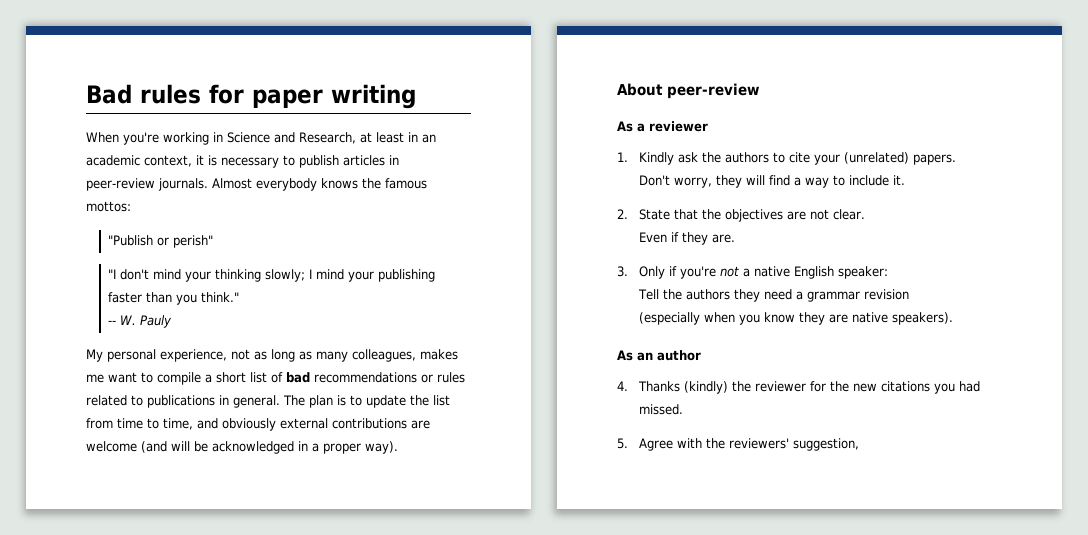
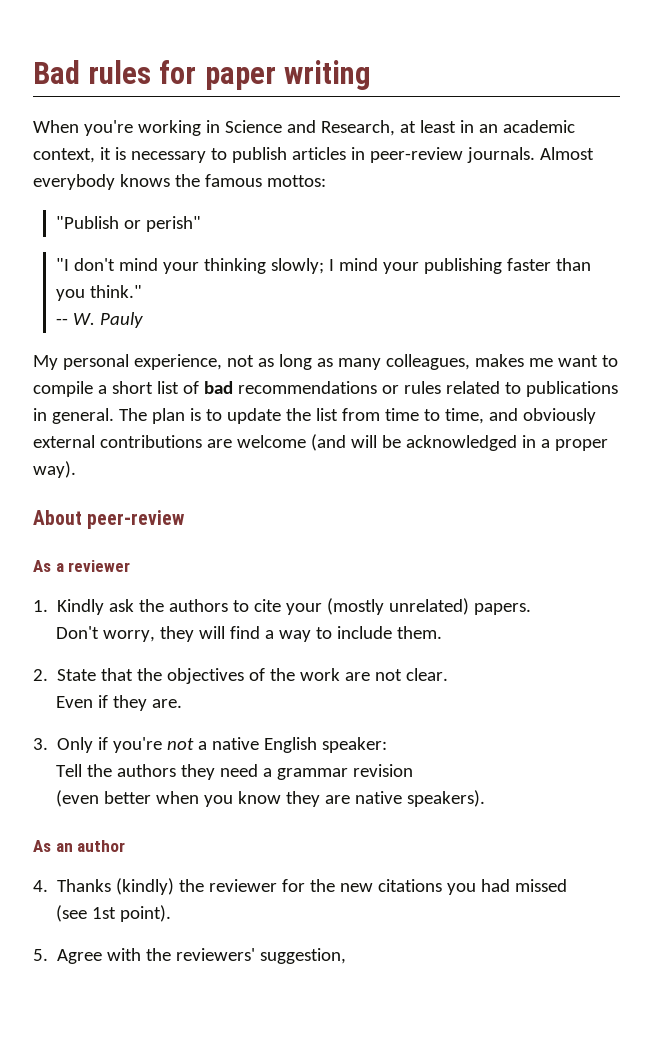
[844,152,910,164] (unrelated) -> [327,598,470,615] (mostly unrelated)
[893,175,906,185] it. -> [397,626,443,639] them.
(784, 215) none -> [249,668,341,681] of the work
[639,312,701,325] (especially -> [56,790,152,807] (even better
[639,404,684,415] missed. -> [515,879,568,892] [56,905,172,922] missed // (see 1st point).

